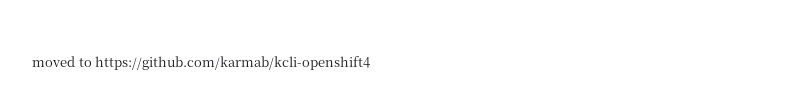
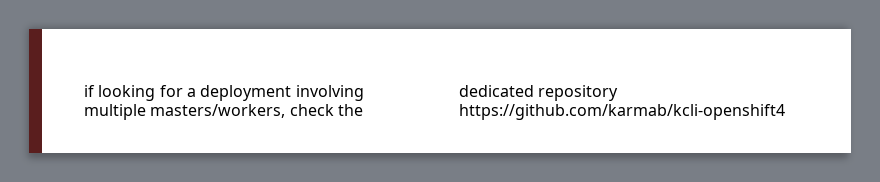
[32,56,92,67] moved to -> [84,85,364,101] [84,104,363,120] [459,85,619,101] if looking for a deployment involving multiple masters/workers, check the dedicated repository

